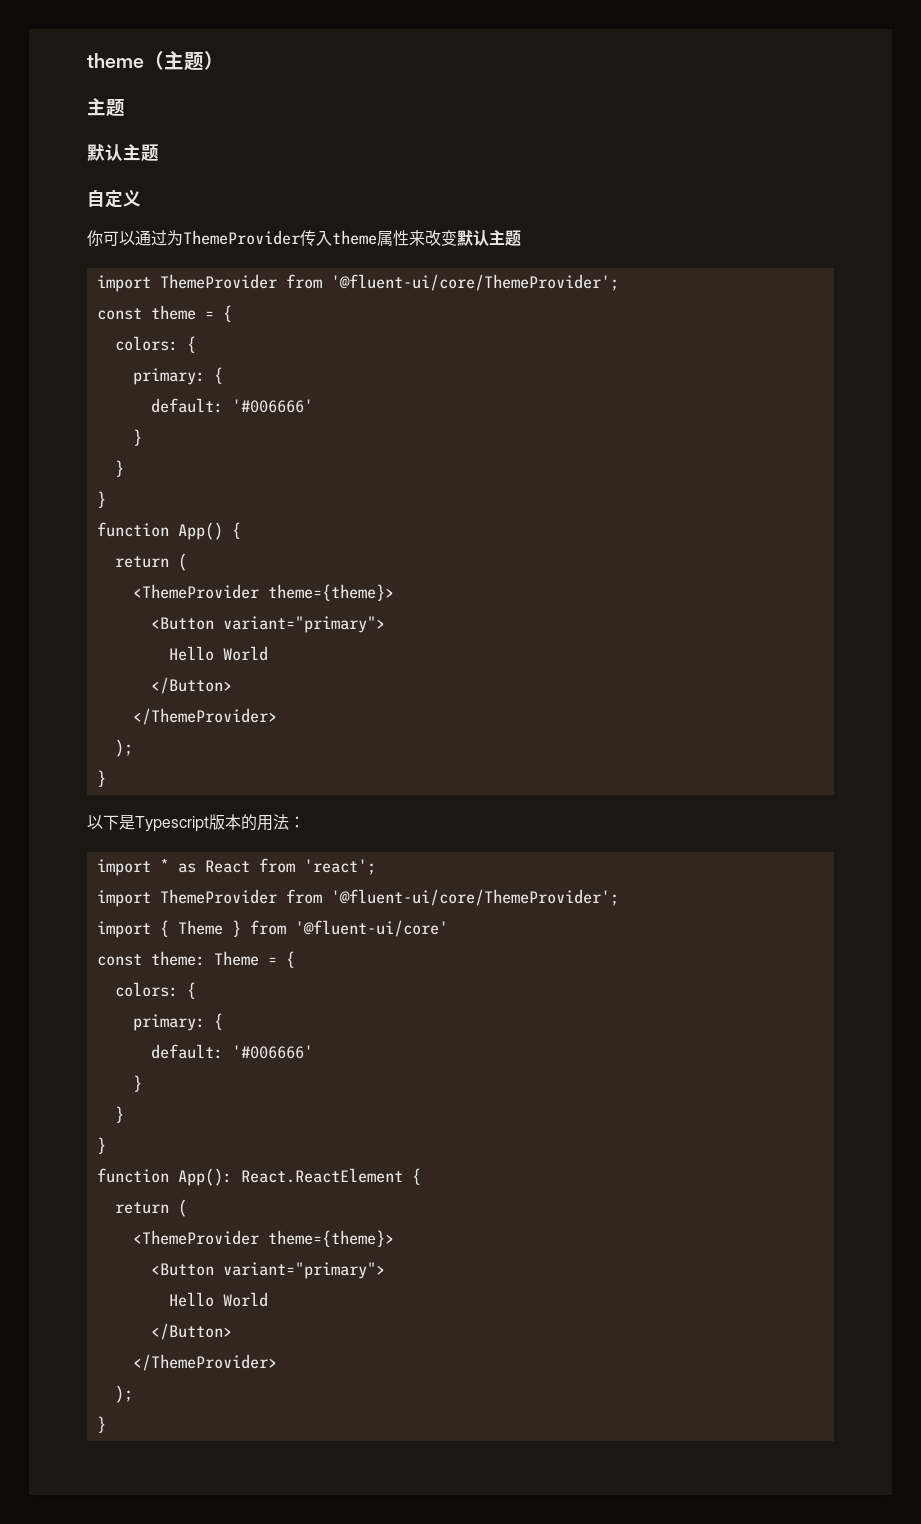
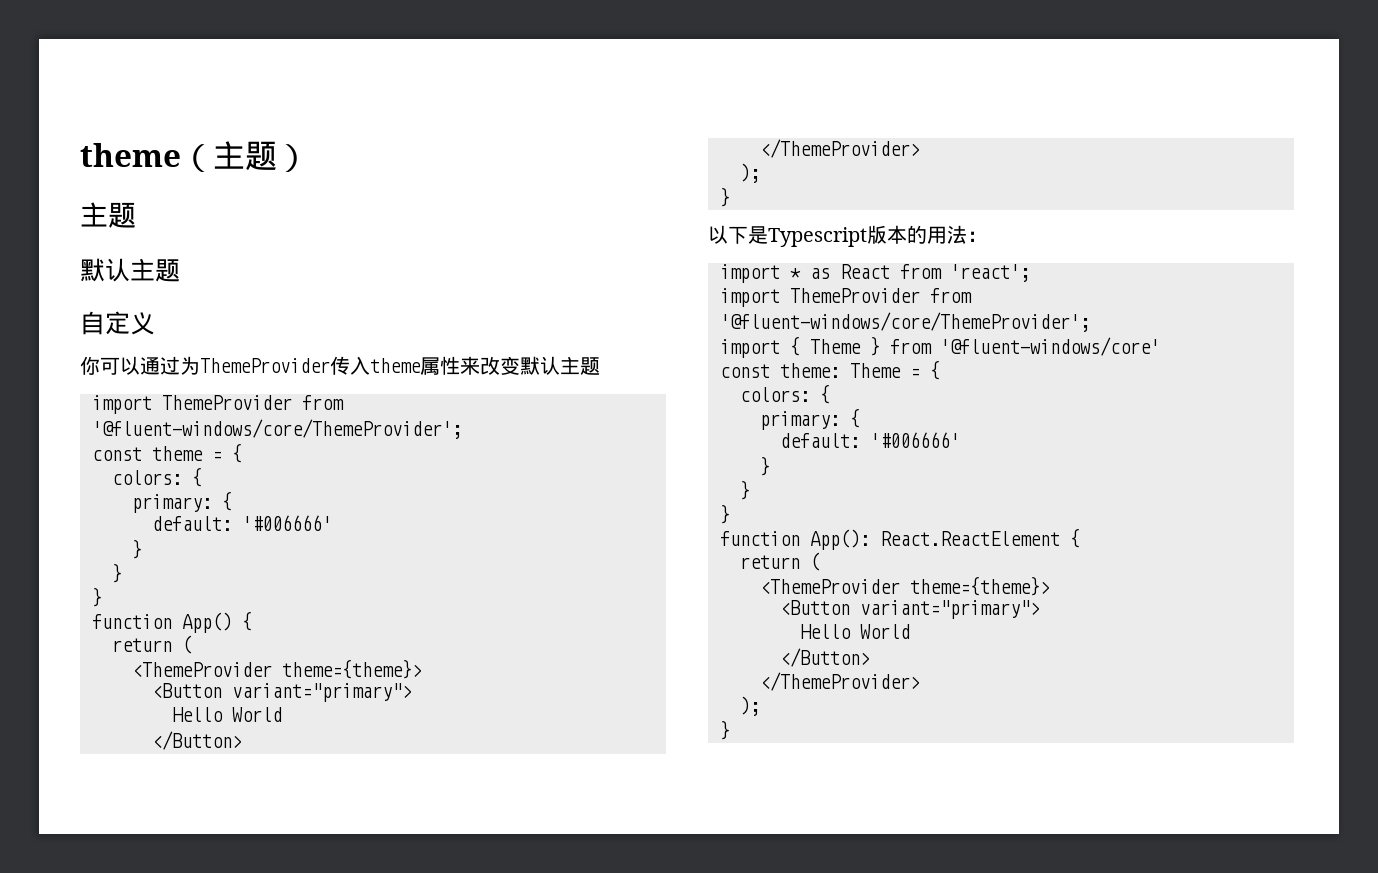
[330,274,619,291] '@fluent-ui/core/ThemeProvider'; -> [92,419,462,439] '@fluent-windows/core/ThemeProvider';
[330,889,619,906] '@fluent-ui/core/ThemeProvider'; -> [720,312,1090,332] '@fluent-windows/core/ThemeProvider';
[294,920,448,937] '@fluent-ui/core' -> [940,337,1160,356] '@fluent-windows/core'

